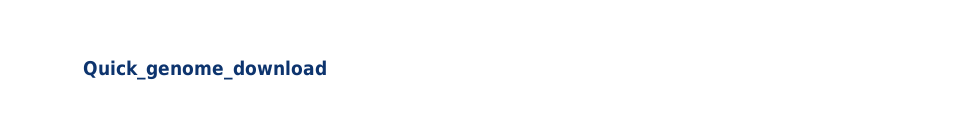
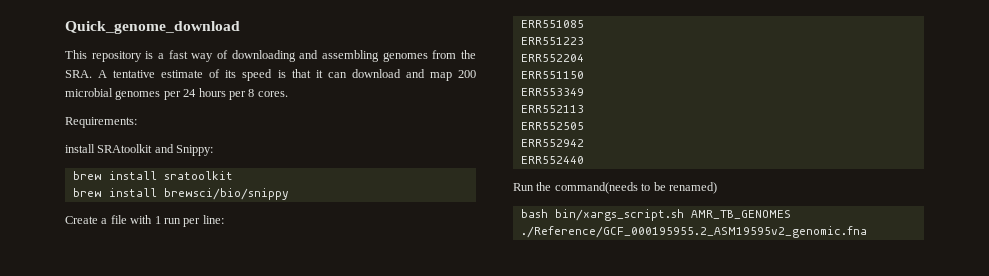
(327, 70) none -> [65,50,477,62] [65,69,476,81] [65,88,288,100] [65,117,137,128] [65,144,214,156] [72,171,233,180] [72,188,289,200] [65,215,224,227] [520,20,584,28] [520,37,584,45] [520,54,584,62] [520,71,584,79] [520,88,584,96] [520,105,584,113] [520,122,584,130] [520,139,584,147] [520,156,584,164] [513,182,717,194] [520,209,791,221] [520,226,867,238] // This repository is a fast way of downloading and assembling genomes from the SRA. A tentative estimate of its speed is that it can download and map 200 microbial genomes per 24 hours per 8 cores. // Requirements: // install SRAtoolkit and Snippy: // brew install sratoolkit // brew install brewsci/bio/snippy // Create a file with 1 run per line: // ERR551085 // ERR551223 // ERR552204 // ERR551150 // ERR553349 // ERR552113 // ERR552505 // ERR552942 // ERR552440 // Run the command(needs to be renamed) // bash bin/xargs_script.sh AMR_TB_GENOMES ./Reference/GCF_000195955.2_ASM19595v2_genomic.fna

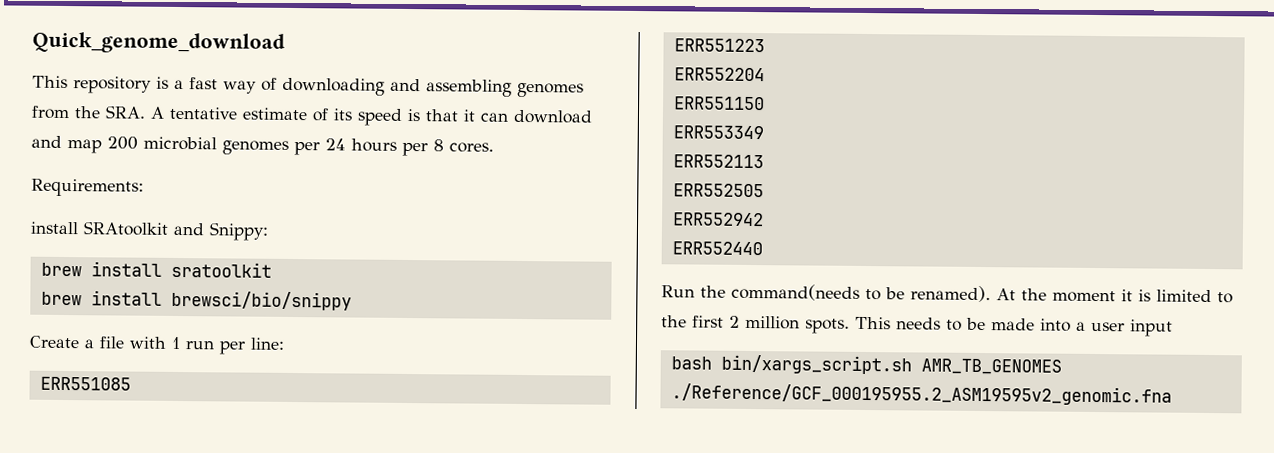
[668,182,717,194] renamed) -> [910,285,1233,304] [661,315,1173,337] renamed). At the moment it is limited to the first 2 million spots. This needs to be made into a user input

